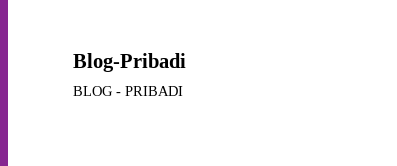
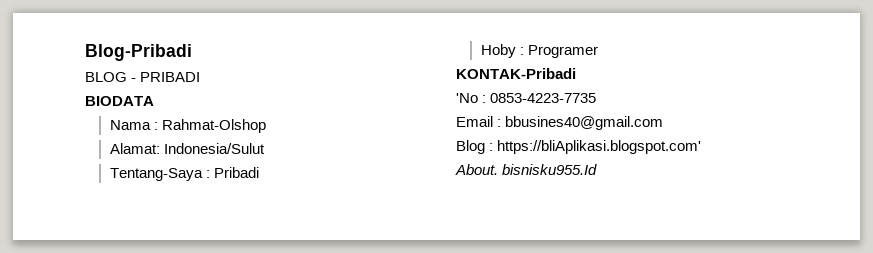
(183, 91) none -> [85,96,154,106] [109,119,266,133] [109,143,265,154] [109,167,259,181] [480,44,598,58] [456,68,576,79] [456,93,597,103] [456,116,664,130] [456,140,702,154] [455,164,598,175] // BIODATA // Nama : Rahmat-Olshop // Alamat: Indonesia/Sulut // Tentang-Saya : Pribadi // Hoby : Programer // KONTAK-Pribadi // 'No : 0853-4223-7735 // Email : bbusines40@gmail.com // Blog : https://bliAplikasi.blogspot.com' // About. bisnisku955.Id

